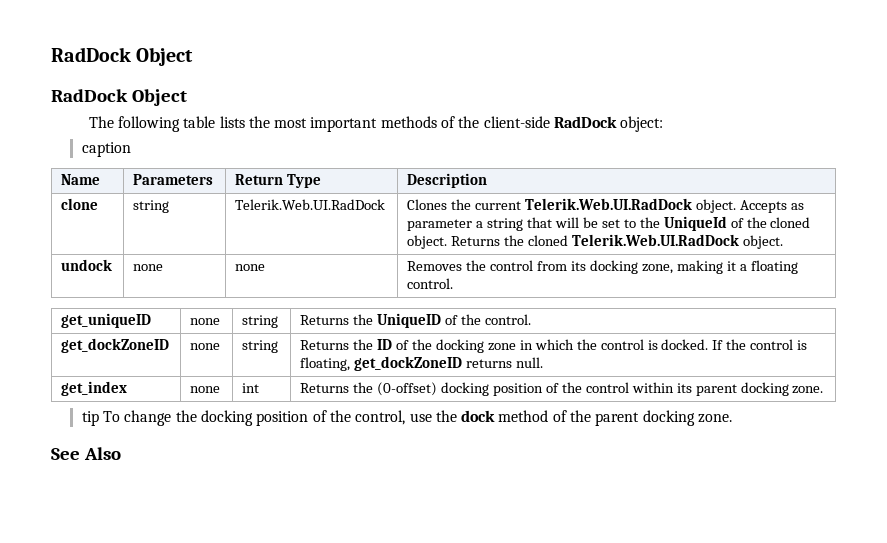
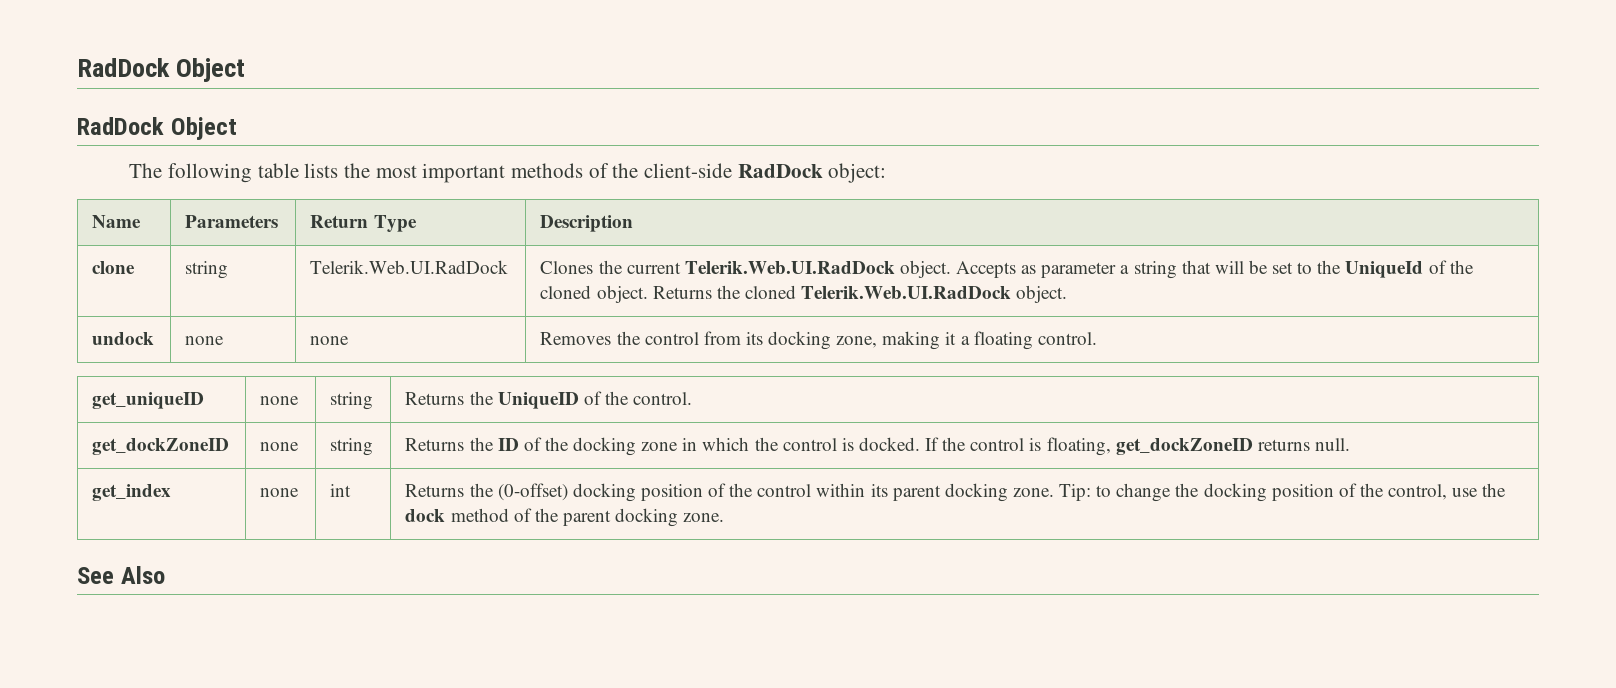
[81,142,131,157] // caption -> (887, 173) none
[81,411,120,426] // tip To -> [1059,484,1112,501] Tip: to

